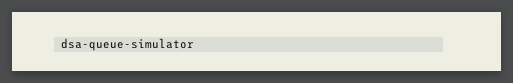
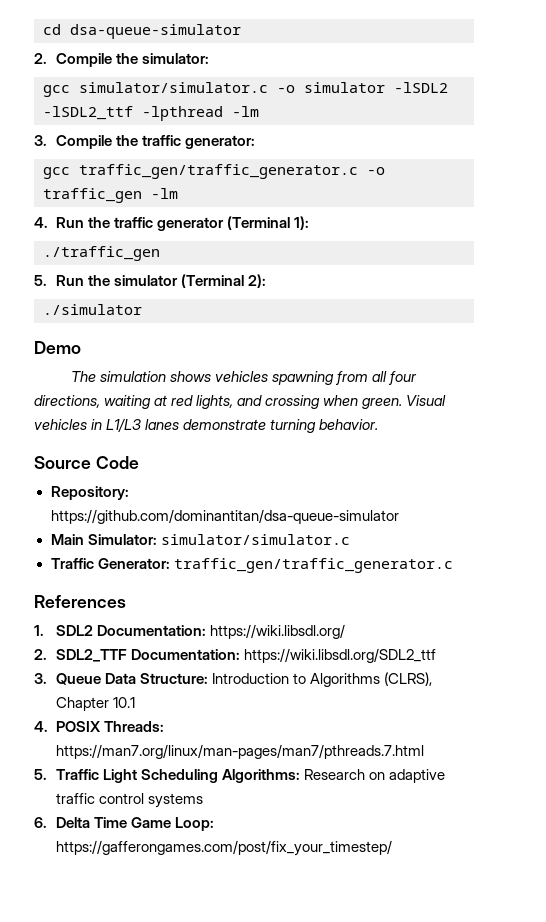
(60, 44) none -> [43,24,61,35] cd
(194, 44) none -> [34,53,210,67] [43,82,448,97] [43,106,259,121] [34,135,256,149] [43,164,385,179] [43,188,178,203] [34,216,310,231] [43,246,160,261] [34,274,267,288] [43,304,142,315] [34,341,81,354] [70,371,418,385] [34,395,447,409] [34,418,379,433] [34,456,139,469] [50,486,129,500] [50,509,399,524] [50,534,350,545] [50,558,453,573] [34,595,126,608] [34,624,346,639] [34,648,437,663] [34,672,433,687] [55,697,135,711] [34,721,164,732] [55,744,424,759] [34,769,446,783] [55,793,204,808] [34,817,215,831] [55,840,392,856] // 2. Compile the simulator: // gcc simulator/simulator.c -o simulator -lSDL2 -lSDL2_ttf -lpthread -lm // 3. Compile the traffic generator: // gcc traffic_gen/traffic_generator.c -o traffic_gen -lm // 4. Run the traffic generator (Terminal 1): // ./traffic_gen // 5. Run the simulator (Terminal 2): // ./simulator // Demo // The simulation shows vehicles spawning from all four directions, waiting at red lights, and crossing when green. Visual vehicles in L1/L3 lanes demonstrate turning behavior. // Source Code // Repository: https://github.com/dominantitan/dsa-queue-simulator // Main Simulator: simulator/simulator.c // Traffic Generator: traffic_gen/traffic_generator.c // References // 1. SDL2 Documentation: https://wiki.libsdl.org/ // 2. SDL2_TTF Documentation: https://wiki.libsdl.org/SDL2_ttf // 3. Queue Data Structure: Introduction to Algorithms (CLRS), Chapter 10.1 // 4. POSIX Threads: https://man7.org/linux/man-pages/man7/pthreads.7.html // 5. Traffic Light Scheduling Algorithms: Research on adaptive traffic control systems // 6. Delta Time Game Loop: https://gafferongames.com/post/fix_your_timestep/

